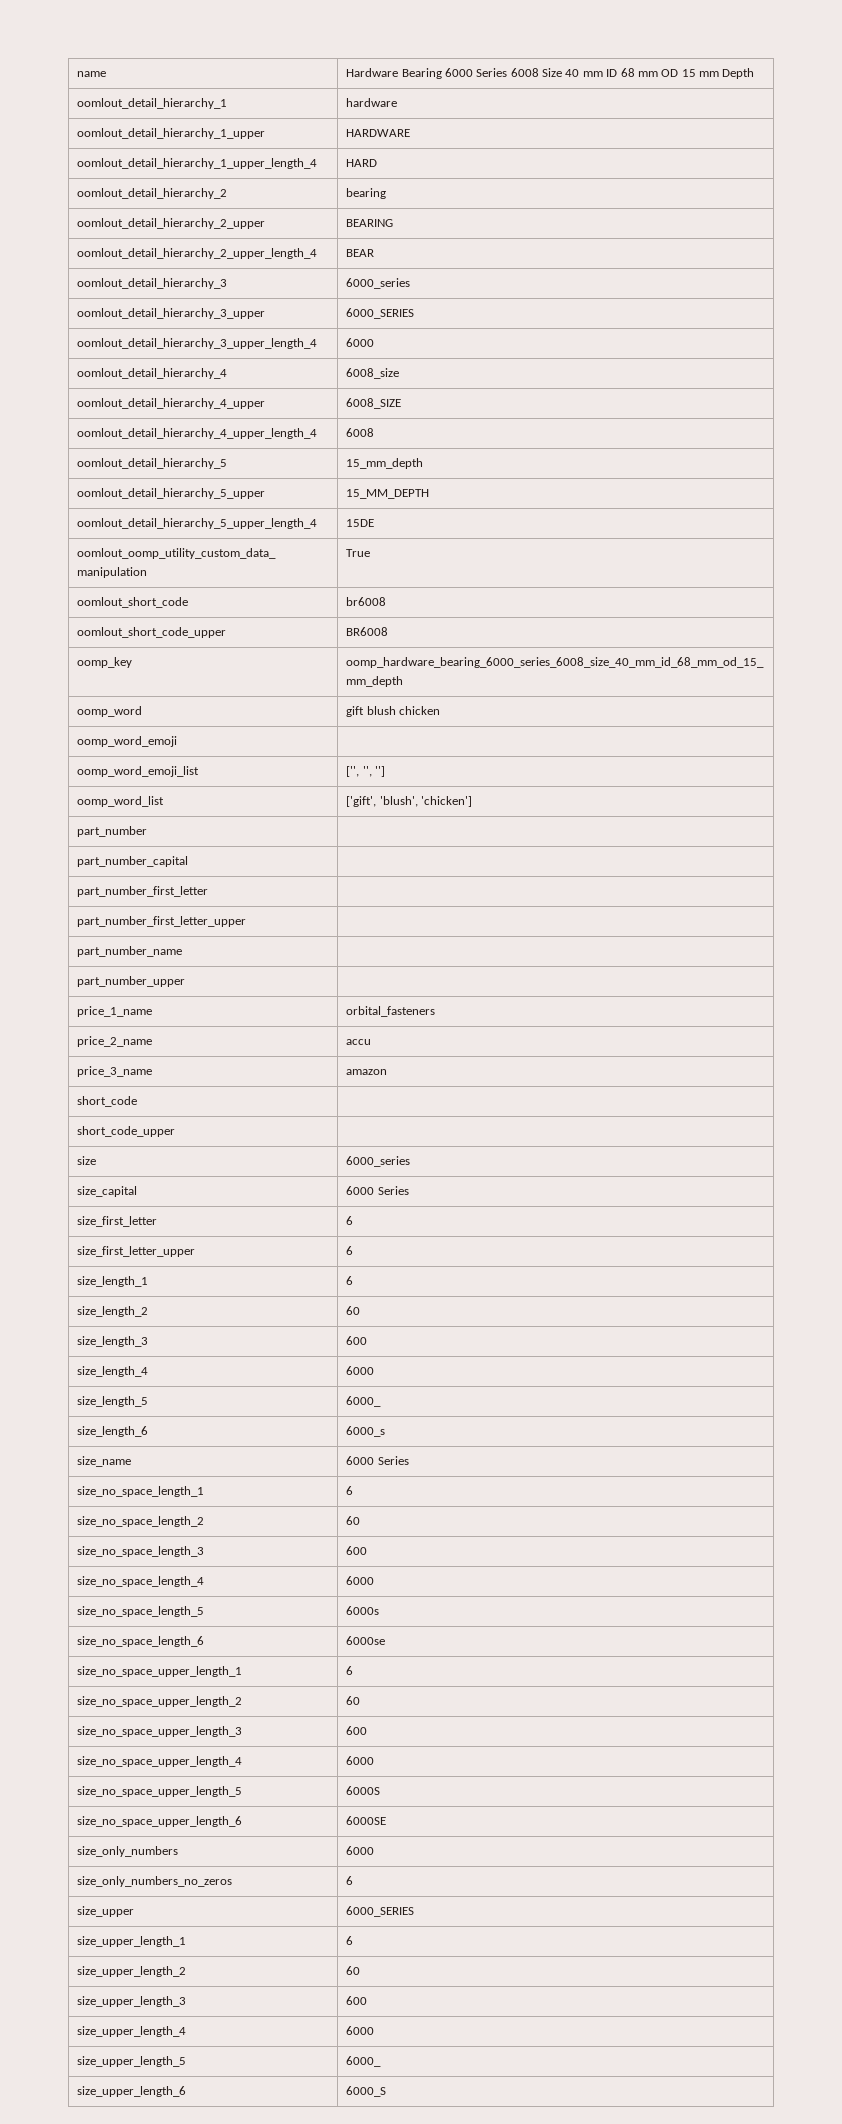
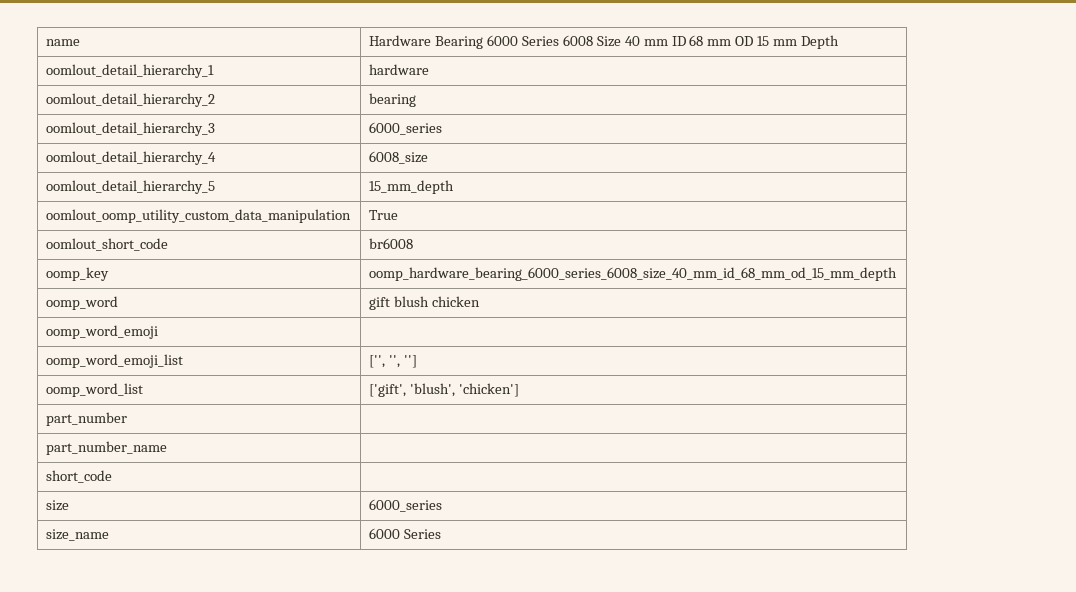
[77,128,266,139] [346,129,411,137] [77,158,318,169] [346,159,378,167] [77,188,228,199] [346,188,387,199] [77,218,266,229] [346,219,394,227] [77,248,318,259] [346,249,375,257] [77,278,228,289] [346,278,411,289] [77,308,266,319] [346,308,415,319] [77,338,318,349] [346,338,375,347] [77,368,228,379] [346,368,400,379] [77,398,266,409] [346,398,402,409] [77,428,318,439] [346,428,375,437] [77,458,228,469] [346,458,424,469] [77,488,266,499] [346,489,430,499] [77,518,318,529] [346,519,375,527] oomlout_detail_hierarchy_1_upper | HARDWARE // oomlout_detail_hierarchy_1_upper_length_4 | HARD // oomlout_detail_hierarchy_2 | bearing // oomlout_detail_hierarchy_2_upper | BEARING // oomlout_detail_hierarchy_2_upper_length_4 | BEAR // oomlout_detail_hierarchy_3 | 6000_series // oomlout_detail_hierarchy_3_upper | 6000_SERIES // oomlout_detail_hierarchy_3_upper_length_4 | 6000 // oomlout_detail_hierarchy_4 | 6008_size // oomlout_detail_hierarchy_4_upper | 6008_SIZE // oomlout_detail_hierarchy_4_upper_length_4 | 6008 // oomlout_detail_hierarchy_5 | 15_mm_depth // oomlout_detail_hierarchy_5_upper | 15_MM_DEPTH // oomlout_detail_hierarchy_5_upper_length_4 | 15DE -> [46,93,216,107] [369,93,417,107] [46,122,216,136] [369,122,443,135] [46,151,217,165] [369,151,429,164] [46,180,216,194] [369,180,455,194] oomlout_detail_hierarchy_2 | bearing // oomlout_detail_hierarchy_3 | 6000_series // oomlout_detail_hierarchy_4 | 6008_size // oomlout_detail_hierarchy_5 | 15_mm_depth
[77,627,227,638] [346,627,389,636] // oomlout_short_code_upper | BR6008 -> (414, 243) none
[77,856,189,867] [77,886,209,897] [77,916,247,927] [77,946,183,957] [77,976,186,987] [77,1006,153,1017] [346,1006,436,1017] [77,1036,153,1047] [346,1039,372,1045] [77,1066,153,1077] [346,1069,388,1075] part_number_capital | // part_number_first_letter | // part_number_first_letter_upper | // part_number_name | // part_number_upper | // price_1_name | orbital_fasteners // price_2_name | accu // price_3_name | amazon -> [46,441,168,455] part_number_name |
[77,1126,176,1137] // short_code_upper | -> (113, 476) none
[77,1186,138,1197] [346,1186,409,1195] [77,1216,158,1227] [346,1216,354,1225] [77,1246,196,1257] [346,1246,354,1255] [77,1276,149,1287] [346,1276,354,1285] [77,1306,149,1317] [346,1306,361,1315] [77,1336,149,1347] [346,1336,368,1345] [77,1366,149,1377] [346,1366,375,1375] [77,1396,149,1407] [346,1396,382,1407] [77,1426,149,1437] [346,1426,386,1437] [77,1456,132,1467] [346,1456,409,1465] [77,1486,205,1497] [346,1486,354,1495] [77,1516,205,1527] [346,1516,361,1525] [77,1546,205,1557] [346,1546,368,1555] [77,1576,205,1587] [346,1576,375,1585] [77,1606,205,1617] [346,1606,380,1615] [77,1636,205,1647] [346,1636,386,1645] [77,1666,243,1677] [346,1666,354,1675] [77,1696,243,1707] [346,1696,361,1705] [77,1726,243,1737] [346,1726,368,1735] [77,1756,243,1767] [346,1756,375,1765] [77,1786,243,1797] [346,1786,381,1795] [77,1816,243,1827] [346,1816,387,1825] [77,1846,179,1857] [346,1846,375,1855] [77,1876,233,1887] [346,1876,354,1885] [77,1906,135,1917] [346,1906,415,1917] [77,1936,187,1947] [346,1936,354,1945] [77,1966,187,1977] [346,1966,361,1975] [77,1996,187,2007] [346,1996,368,2005] [77,2026,187,2037] [346,2026,375,2035] [77,2056,187,2067] [346,2056,382,2067] [77,2086,187,2097] [346,2086,387,2097] size_capital | 6000 Series // size_first_letter | 6 // size_first_letter_upper | 6 // size_length_1 | 6 // size_length_2 | 60 // size_length_3 | 600 // size_length_4 | 6000 // size_length_5 | 6000_ // size_length_6 | 6000_s // size_name | 6000 Series // size_no_space_length_1 | 6 // size_no_space_length_2 | 60 // size_no_space_length_3 | 600 // size_no_space_length_4 | 6000 // size_no_space_length_5 | 6000s // size_no_space_length_6 | 6000se // size_no_space_upper_length_1 | 6 // size_no_space_upper_length_2 | 60 // size_no_space_upper_length_3 | 600 // size_no_space_upper_length_4 | 6000 // size_no_space_upper_length_5 | 6000S // size_no_space_upper_length_6 | 6000SE // size_only_numbers | 6000 // size_only_numbers_no_zeros | 6 // size_upper | 6000_SERIES // size_upper_length_1 | 6 // size_upper_length_2 | 60 // size_upper_length_3 | 600 // size_upper_length_4 | 6000 // size_upper_length_5 | 6000_ // size_upper_length_6 | 6000_S -> [46,529,110,541] [369,528,442,539] size_name | 6000 Series

